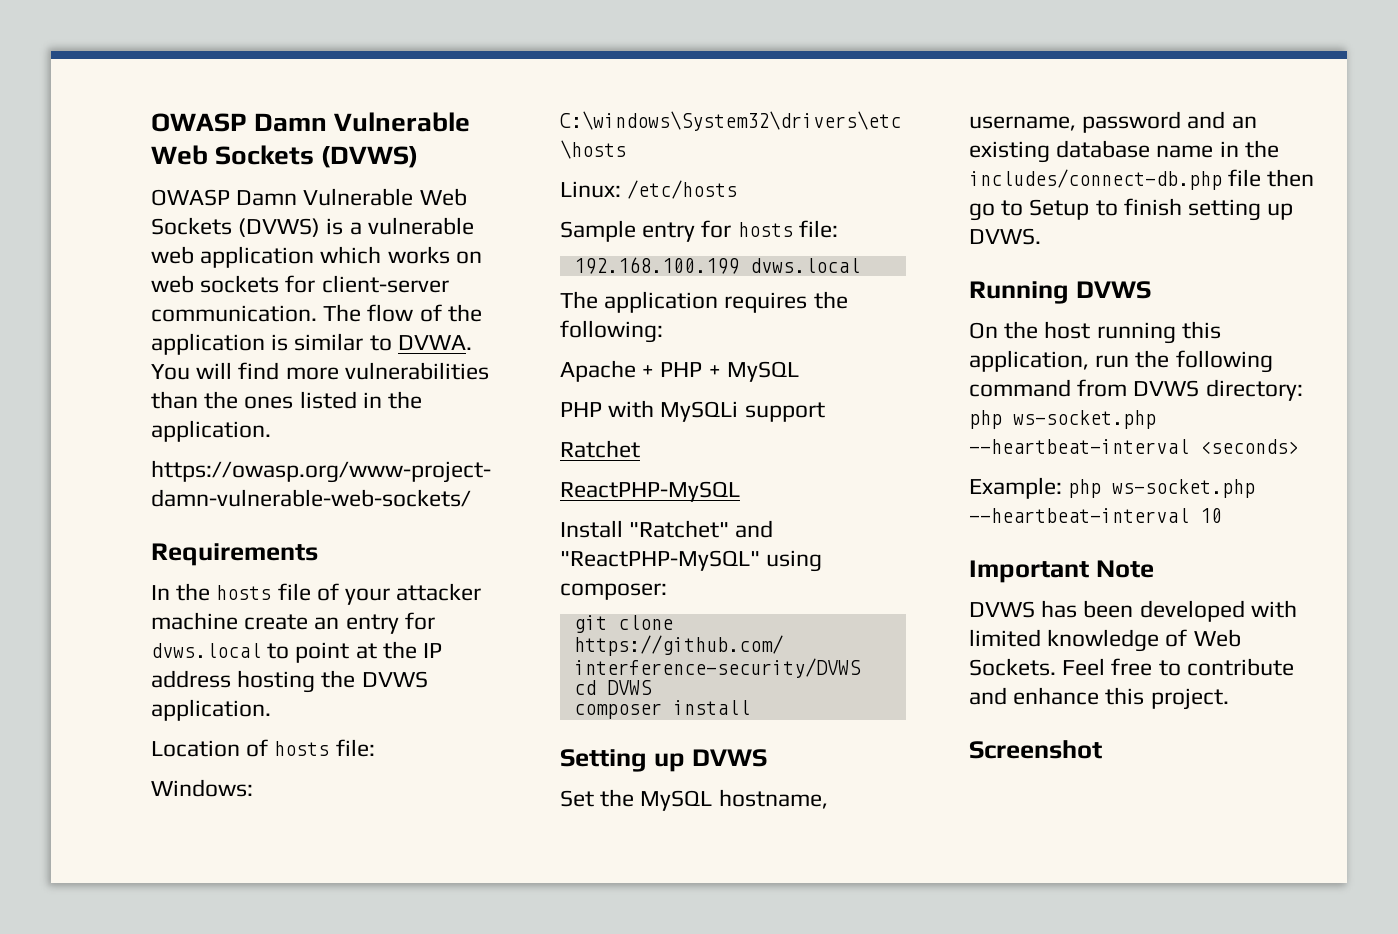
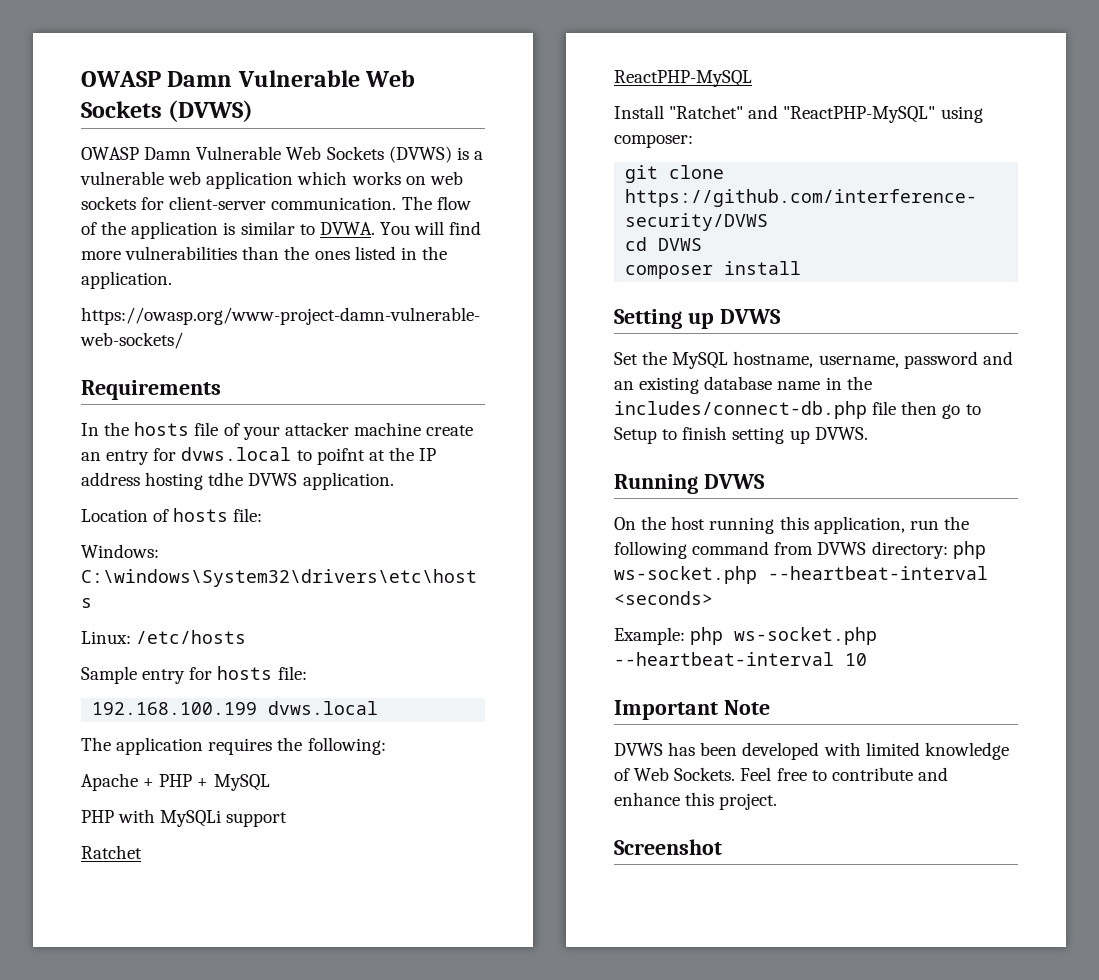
[295,642,350,663] point -> [316,448,365,465] poifnt
[321,670,356,688] the -> [208,472,244,486] tdhe

